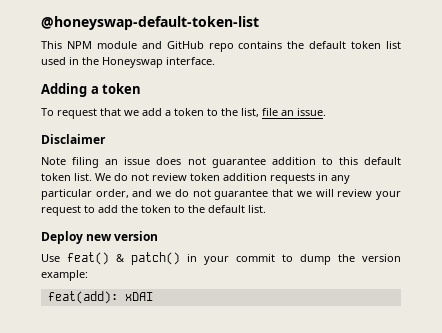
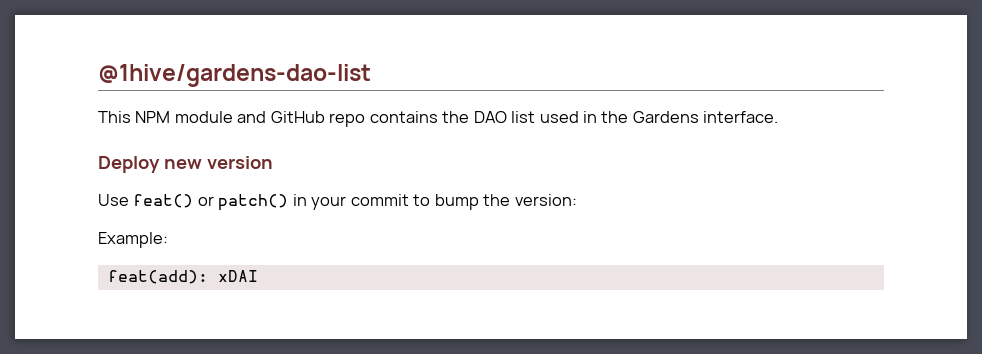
[41,16,259,30] @honeyswap-default-token-list -> [98,64,371,87] @1hive/gardens-dao-list
[309,41,382,49] default token -> [473,111,507,123] DAO
[102,57,163,68] Honeyswap -> [632,111,699,123] Gardens
[41,83,142,97] [41,108,326,119] [41,134,106,144] [41,157,401,168] [41,173,350,184] [41,189,401,200] [41,205,266,216] // Adding a token // To request that we add a token to the list, file an issue. // Disclaimer // Note filing an issue does not guarantee addition to this default token list. We do not review token addition requests in any particular order, and we do not guarantee that we will review your request to add the token to the default list. -> (779, 117) none
[116,254,125,262] & -> [197,196,214,206] or
[300,254,401,265] [41,270,88,281] dump the version example: -> [434,194,577,210] [98,232,168,248] bump the version: // Example:

